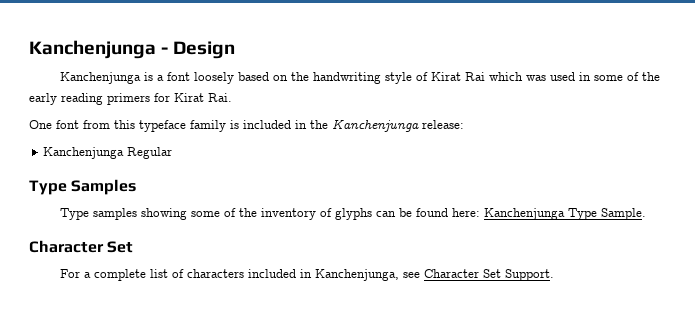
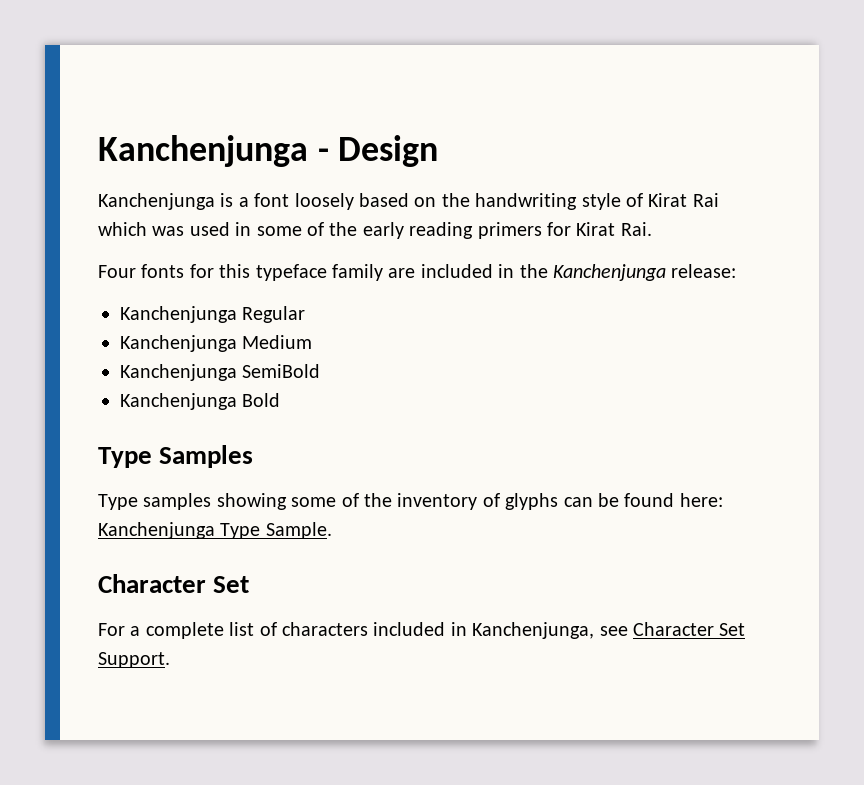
[29,120,110,129] One font from -> [98,264,214,278] Four fonts for
[230,120,239,129] is -> [388,268,416,278] are
(173, 153) none -> [120,335,313,352] [120,364,321,381] [120,393,281,410] // Kanchenjunga Medium // Kanchenjunga SemiBold // Kanchenjunga Bold

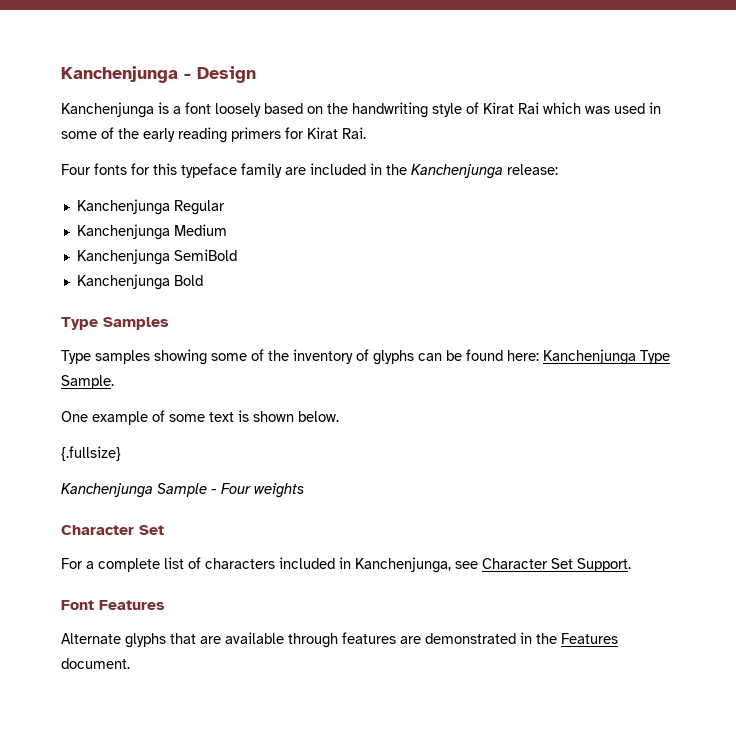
(332, 530) none -> [61,410,339,425] [61,446,121,461] [61,483,304,498] // One example of some text is shown below. // {.fullsize} // Kanchenjunga Sample - Four weights
(170, 660) none -> [61,600,165,610] [61,632,618,648] [61,658,130,669] // Font Features // Alternate glyphs that are available through features are demonstrated in the Features document.

